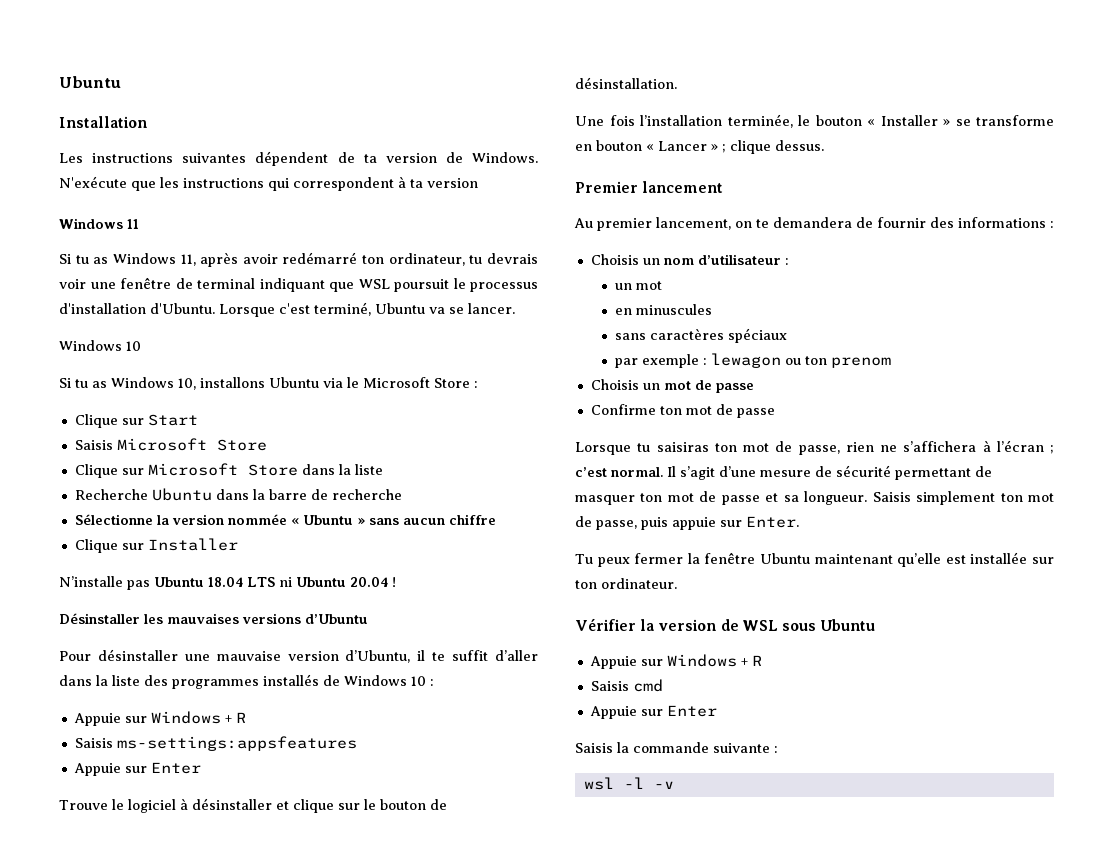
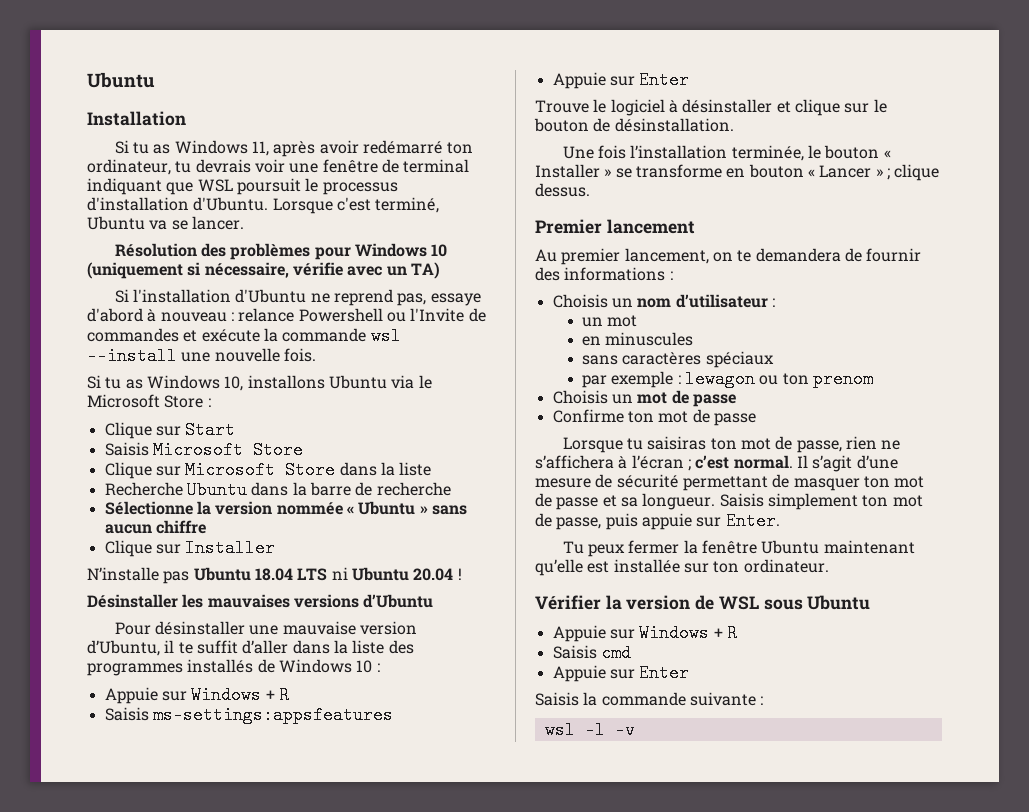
[59,151,538,166] [59,176,478,191] [59,218,139,229] // Les instructions suivantes dépendent de ta version de Windows. N'exécute que les instructions qui correspondent à ta version // Windows 11 -> (186, 118) none
[59,340,141,351] Windows 10 -> [114,243,448,260] [87,262,440,279] [114,289,481,306] [87,308,486,322] [87,327,401,345] [87,347,316,365] Résolution des problèmes pour Windows 10 (uniquement si nécessaire, vérifie avec un TA) // Si l'installation d'Ubuntu ne reprend pas, essaye d'abord à nouveau : relance Powershell ou l'Invite de commandes et exécute la commande wsl --install une nouvelle fois.

